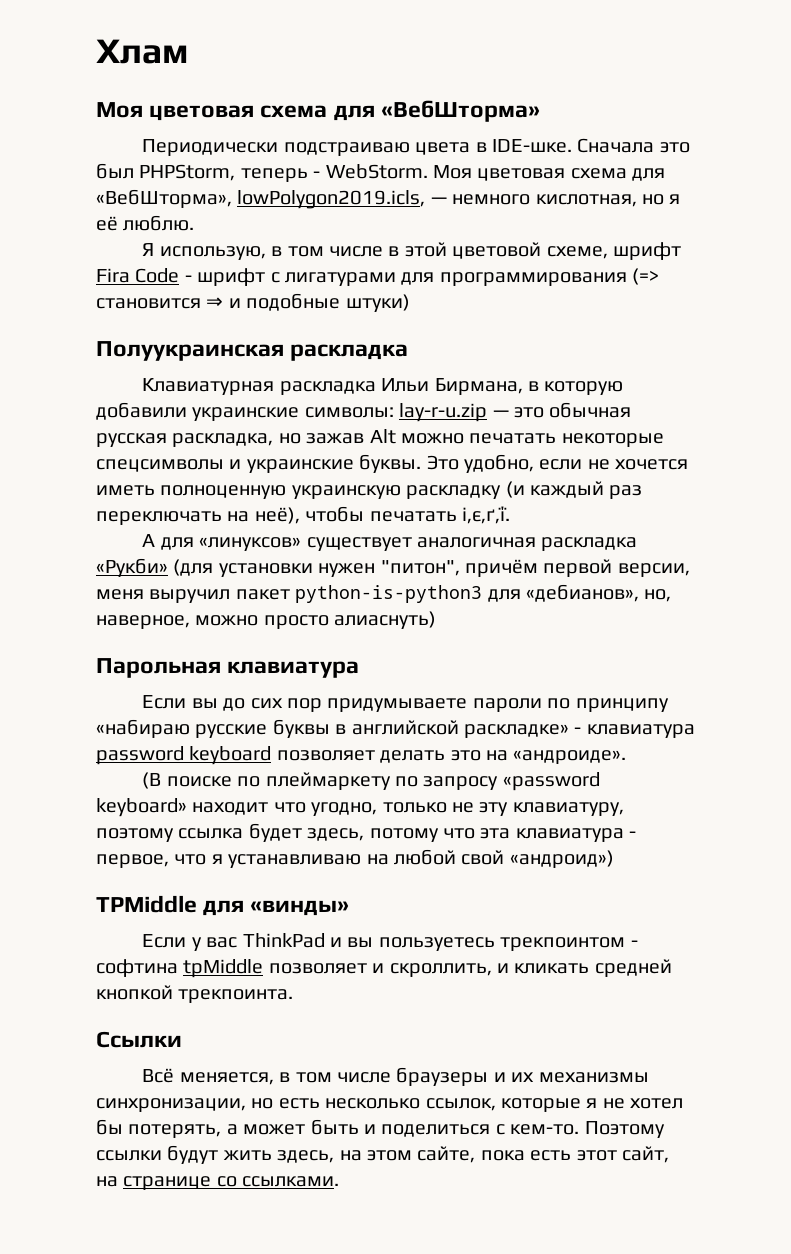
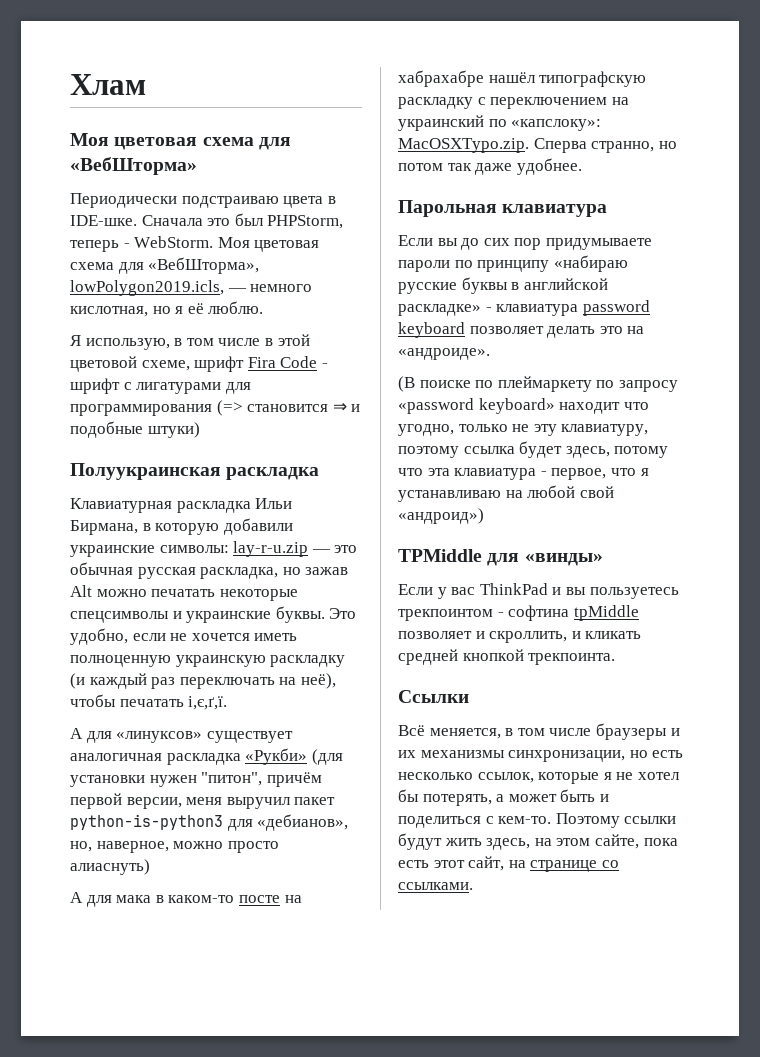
(437, 620) none -> [70,892,302,907] [398,70,647,87] [398,97,629,109] [398,115,602,131] [398,138,677,153] [398,158,582,175] // А для мака в каком-то посте на хабрахабре нашёл типографскую раскладку с переключением на украинский по «капслоку»: MacOSXTypo.zip. Сперва странно, но потом так даже удобнее.

